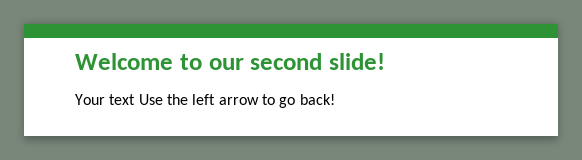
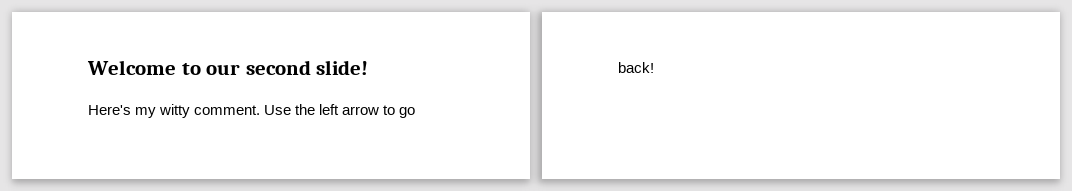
[75,94,136,105] Your text -> [88,104,261,118] Here's my witty comment.

